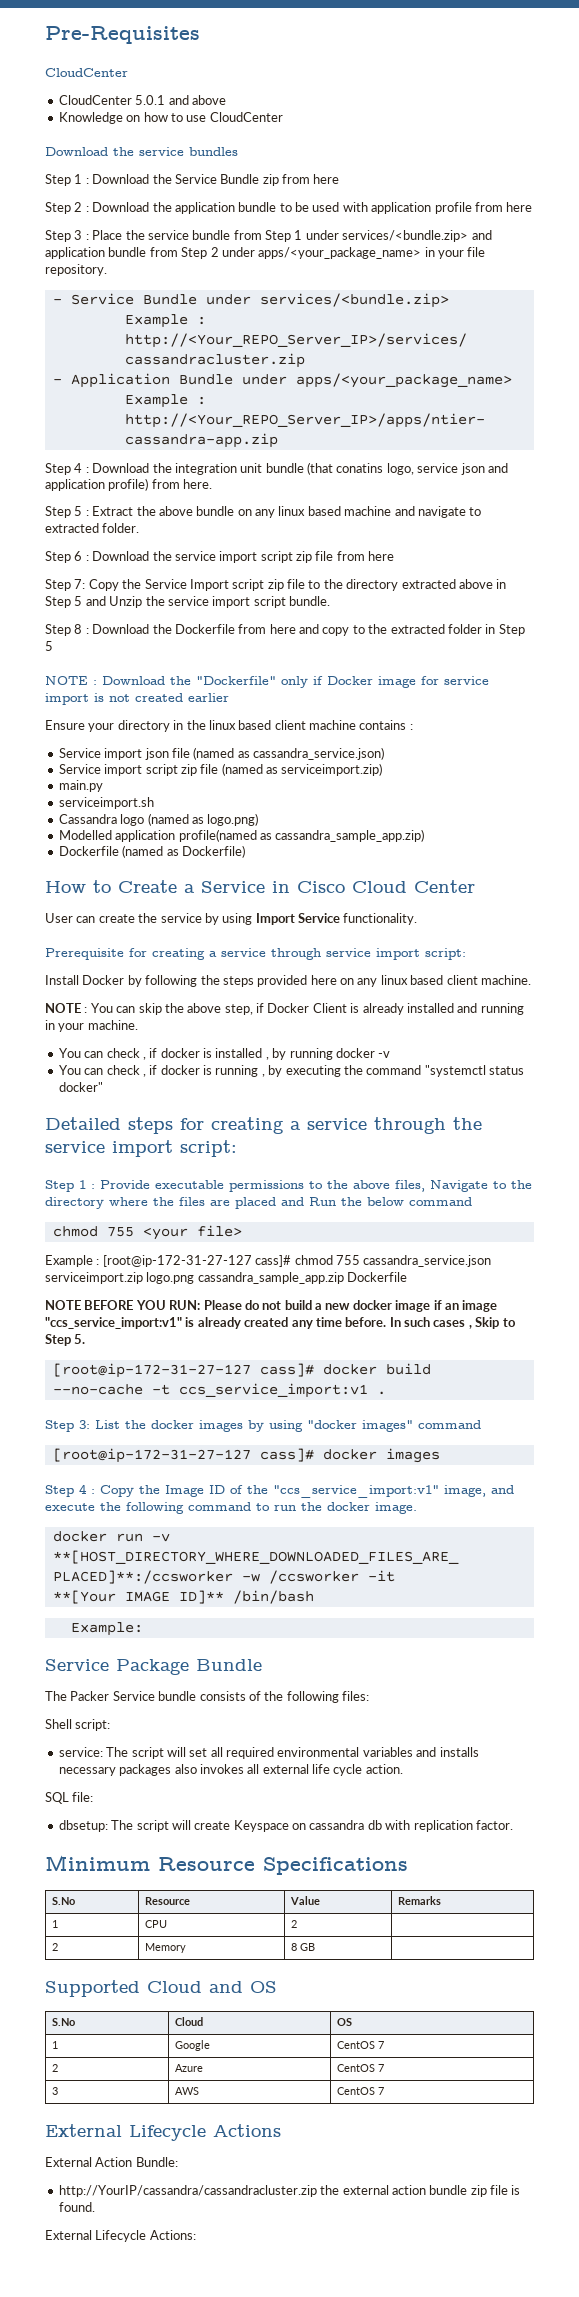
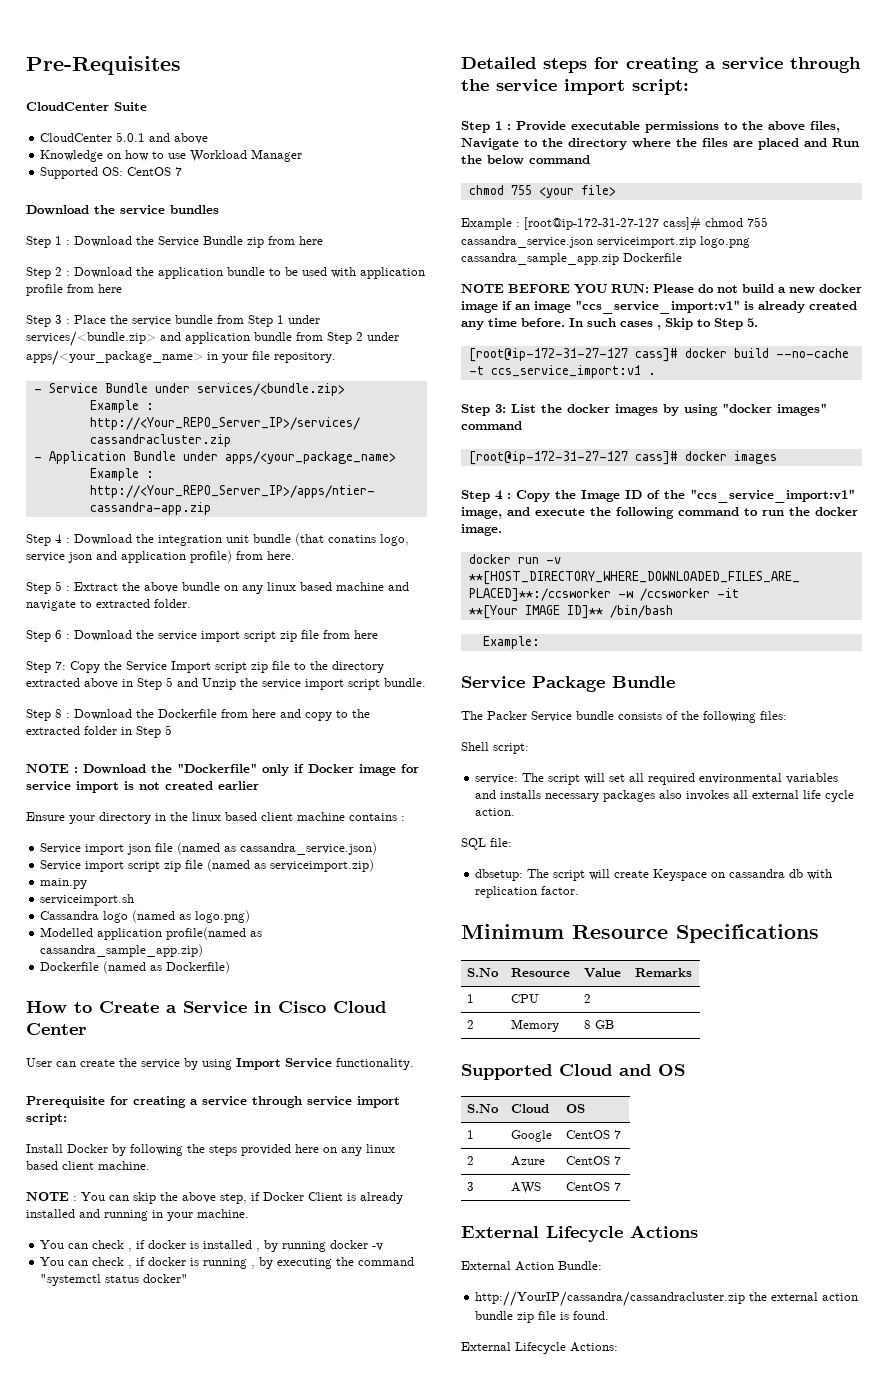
(128, 72) none -> [114,102,147,111] Suite
[209,112,283,122] CloudCenter -> [190,149,303,162] [40,167,183,179] Workload Manager // Supported OS: CentOS 7

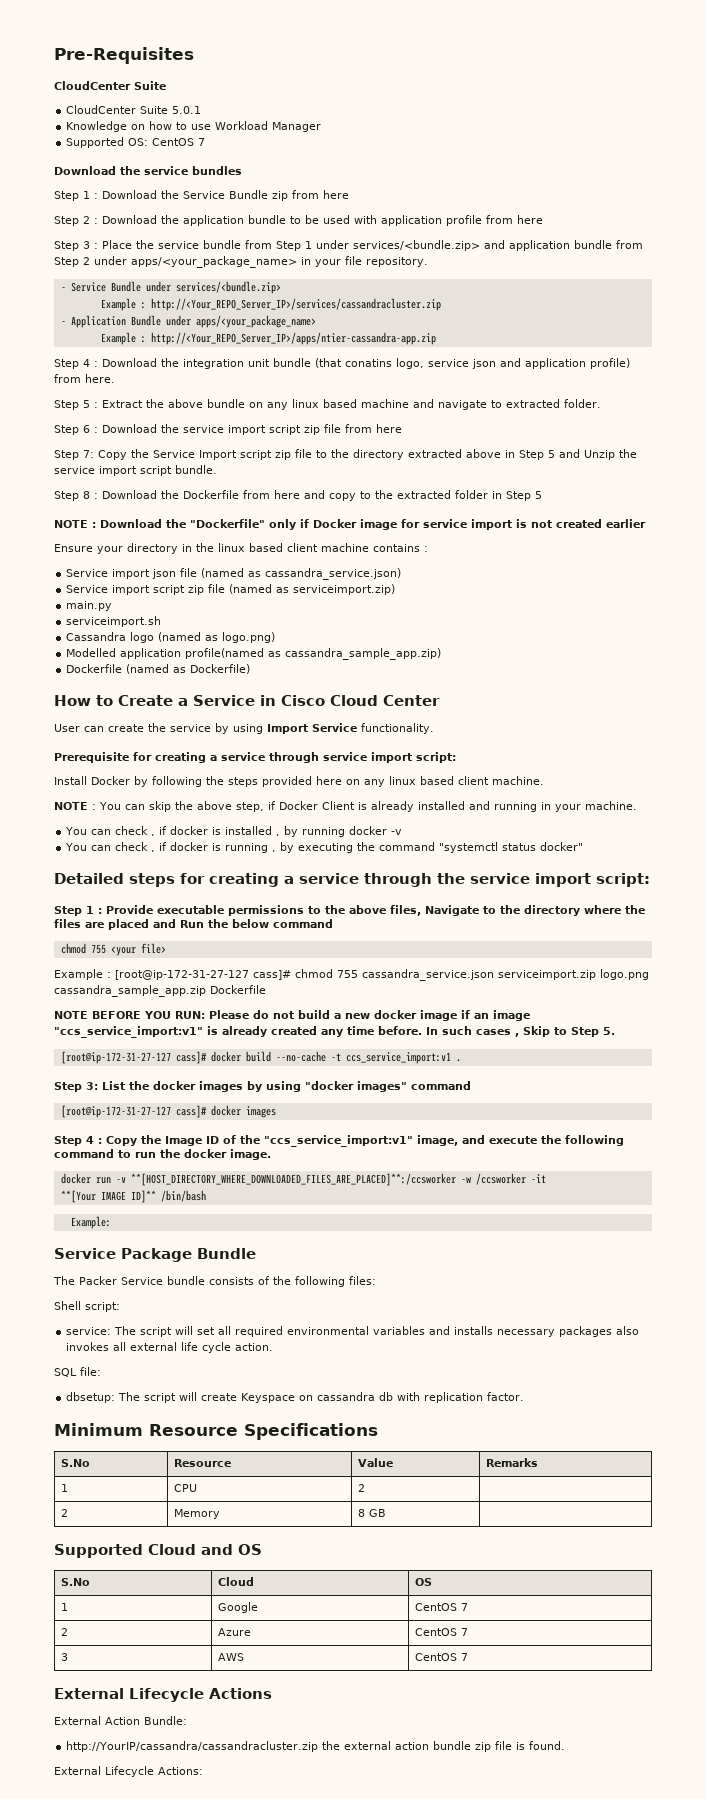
(113, 137) none -> [140,106,169,114] Suite
[149,133,209,144] and above -> (202, 110) none

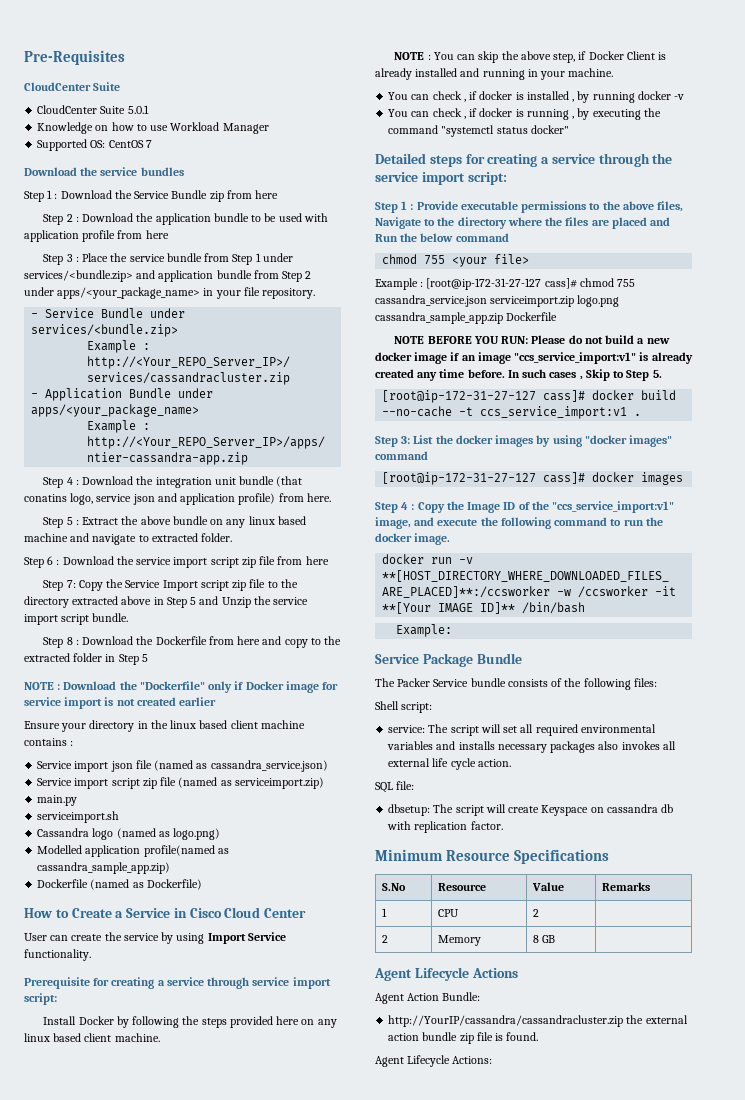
[54,1544,262,1558] [61,1578,91,1586] [218,1577,255,1586] [415,1578,433,1586] [61,1603,69,1611] [218,1602,259,1613] [415,1603,469,1611] [61,1628,69,1636] [218,1628,252,1636] [415,1628,469,1636] [61,1653,69,1661] [218,1653,245,1661] [415,1653,469,1661] [54,1688,124,1699] Supported Cloud and OS // S.No | Cloud | OS // 1 | Google | CentOS 7 // 2 | Azure | CentOS 7 // 3 | AWS | CentOS 7 // External -> [374,968,412,981] Agent
[54,1716,101,1725] External -> [375,993,404,1004] Agent
[54,1766,101,1775] External -> [375,1056,404,1067] Agent

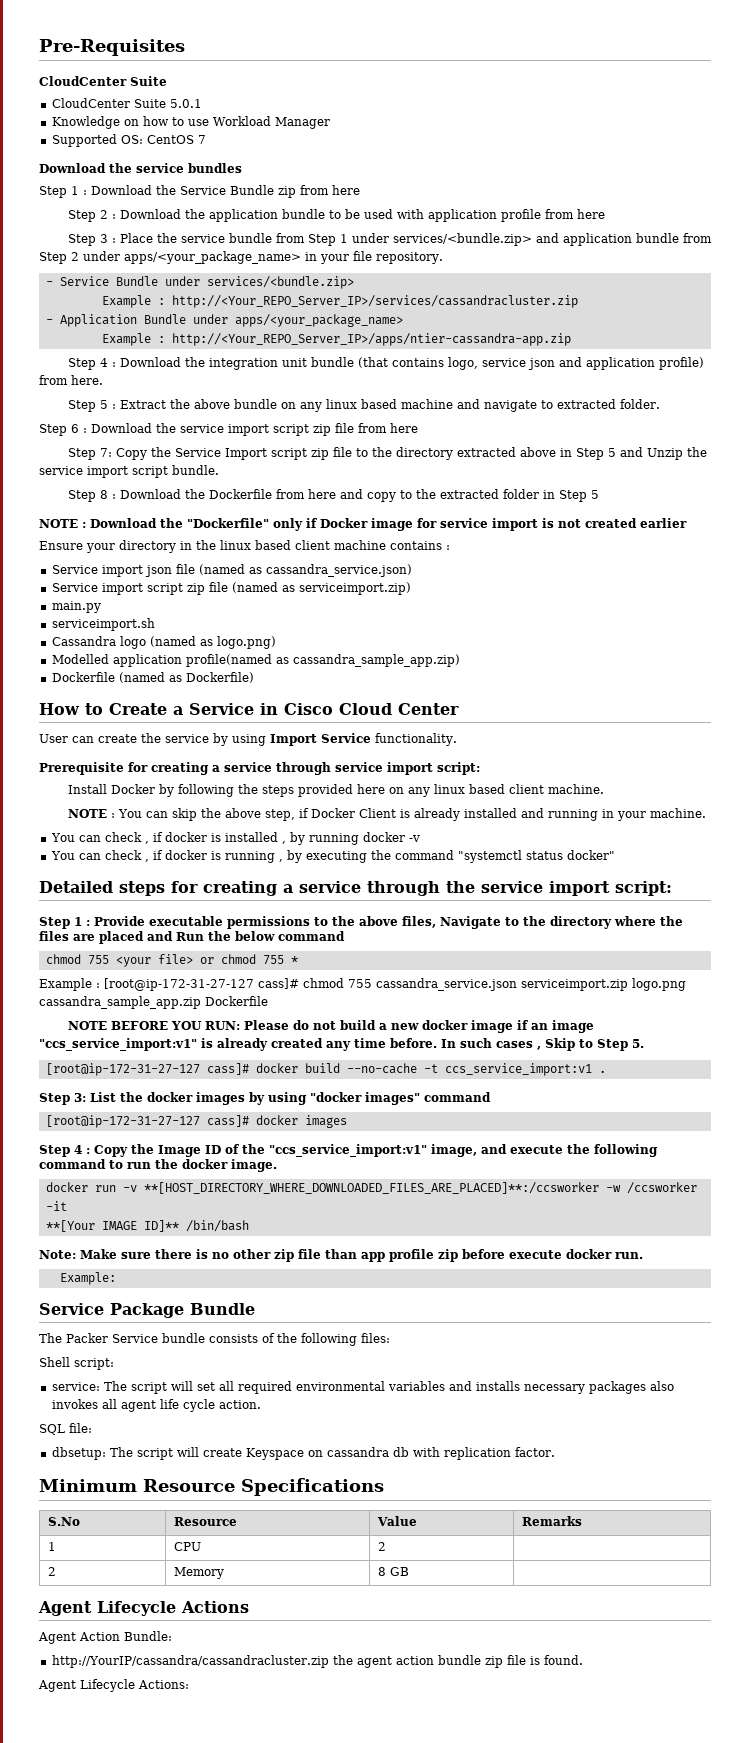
[24,494,67,502] conatins -> [391,358,444,367] contains
(530, 259) none -> [199,954,298,965] or chmod 755 *
(586, 608) none -> [39,1249,643,1262] // Note: Make sure there is no other zip file than app profile zip before execute docker run.
[388,758,431,767] external -> [120,1400,156,1412] agent
[645,1015,688,1024] external -> [356,1656,392,1668] agent

